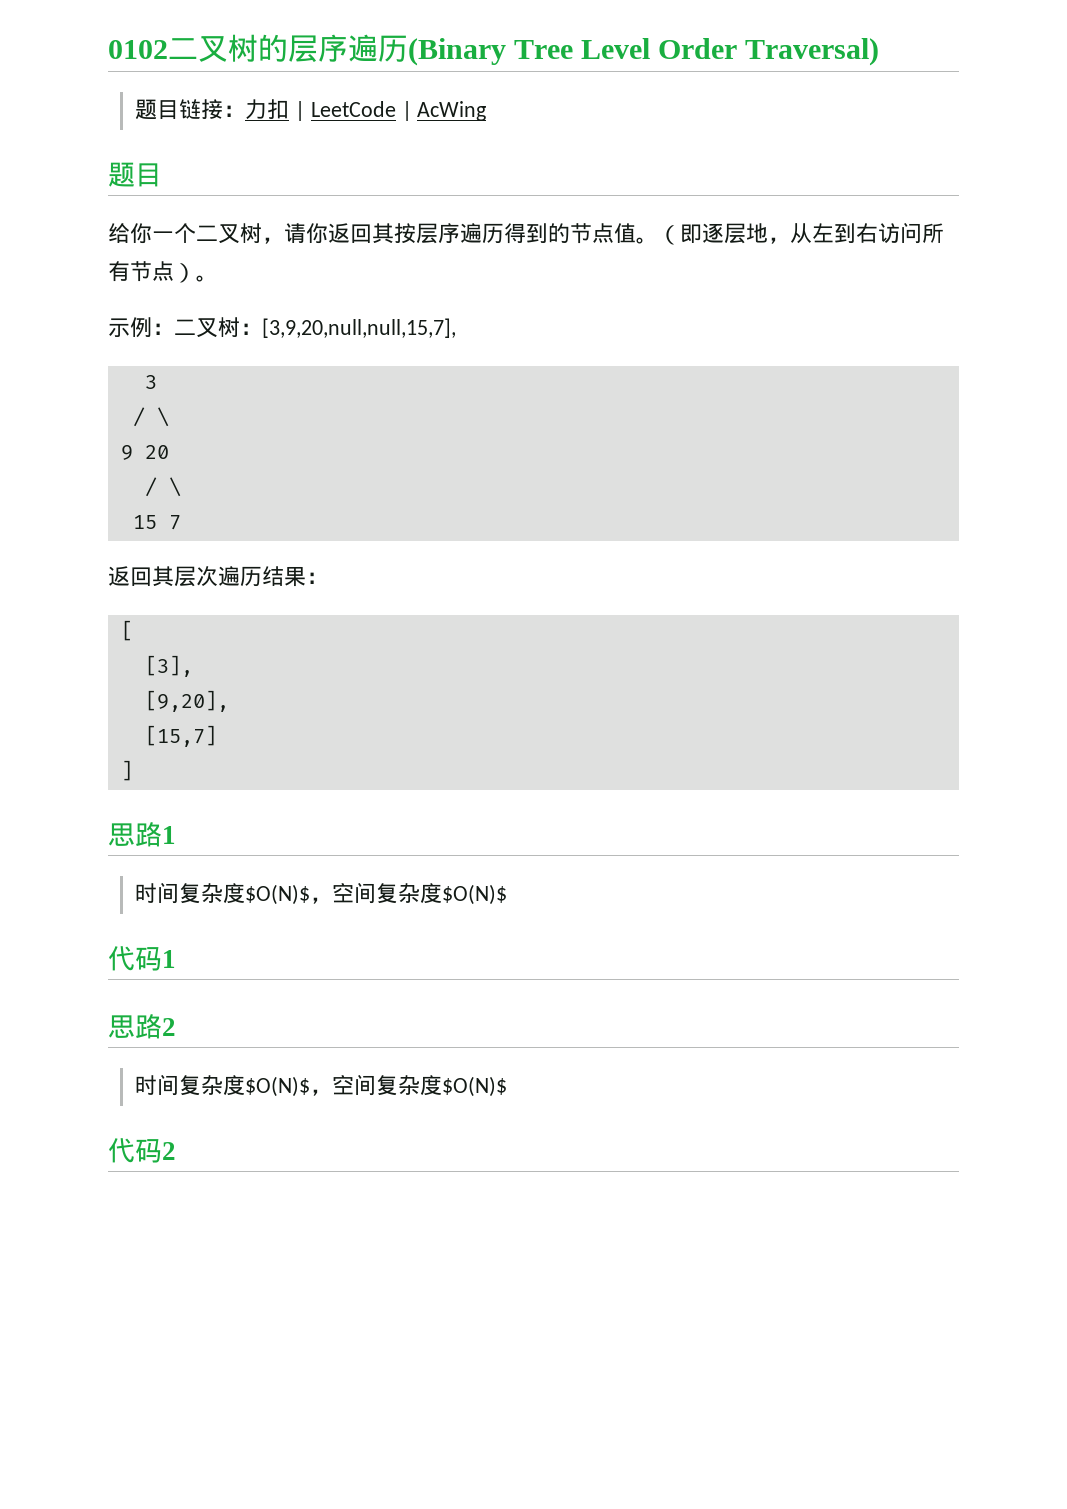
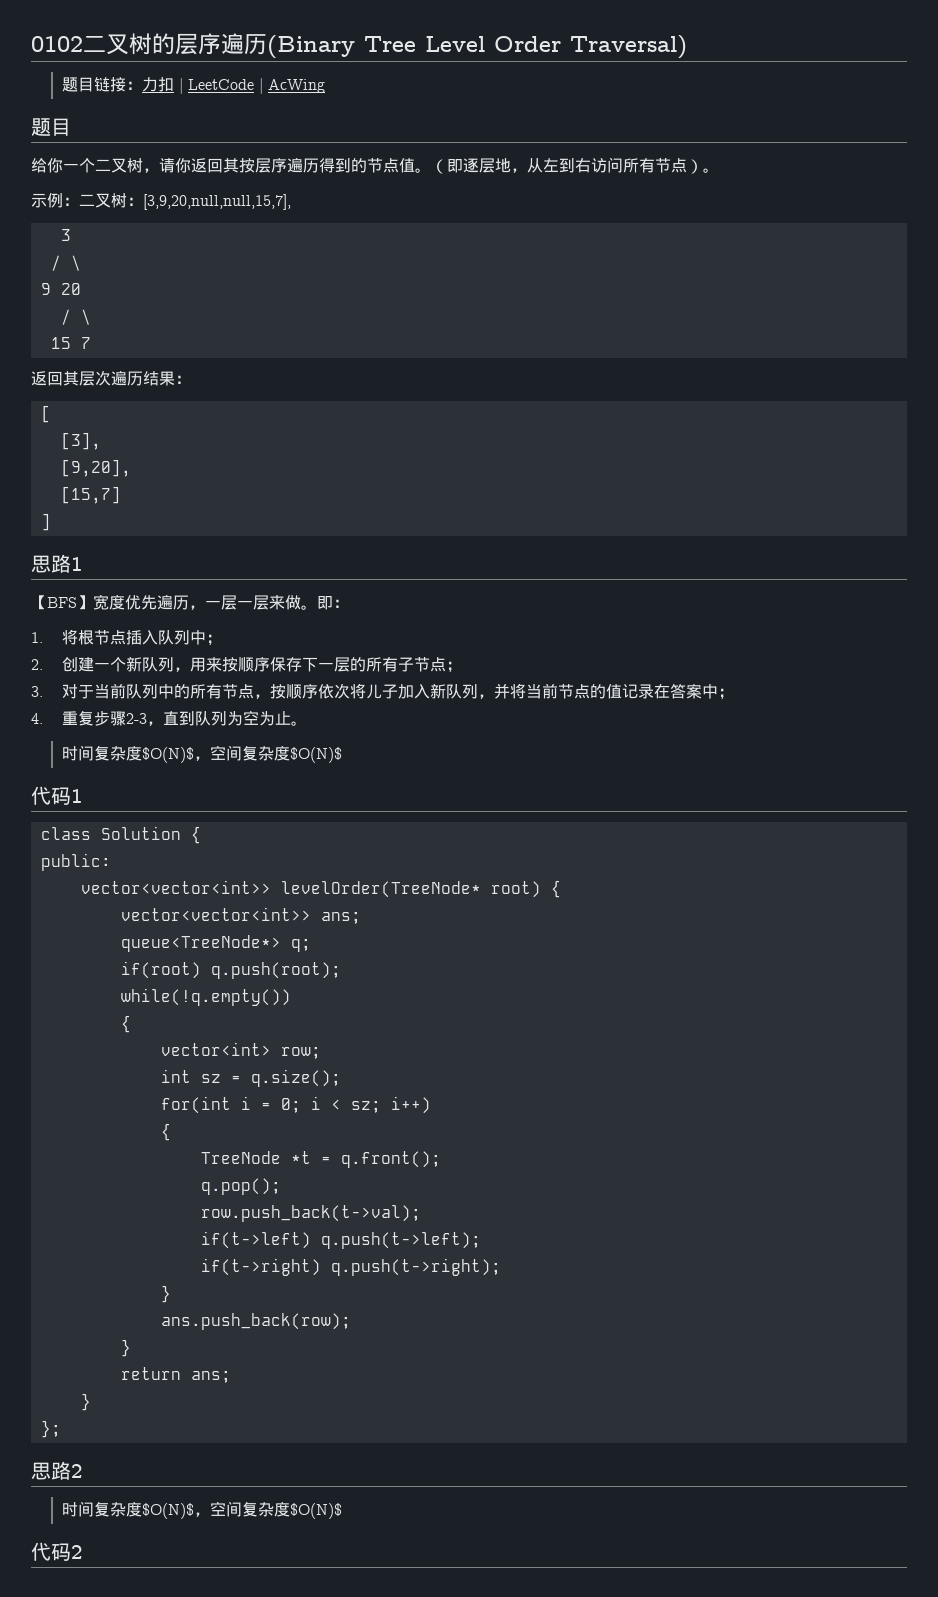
(176, 835) none -> [31,594,349,610] [31,629,222,646] [31,656,462,673] [31,683,734,700] [31,710,307,726] // 【BFS】宽度优先遍历，一层一层来做。即： // 1.将根节点插入队列中； // 2.创建一个新队列，用来按顺序保存下一层的所有子节点； // 3.对于当前队列中的所有节点，按顺序依次将儿子加入新队列，并将当前节点的值记录在答案中； // 4.重复步骤2-3，直到队列为空为止。
(176, 959) none -> [40,826,201,844] [40,853,111,871] [80,880,561,898] [120,907,361,924] [120,935,311,952] [120,961,341,979] [120,988,291,1006] [120,1015,131,1033] [160,1042,321,1059] [160,1069,341,1087] [160,1096,431,1114] [160,1123,171,1141] [200,1151,441,1168] [200,1178,281,1195] [200,1205,421,1222] [200,1231,481,1249] [200,1258,501,1276] [160,1285,171,1303] [160,1313,351,1330] [120,1339,131,1357] [120,1367,231,1383] [80,1393,91,1411] [40,1420,61,1438] // class Solution { // public: // vector<vector<int>> levelOrder(TreeNode* root) { // vector<vector<int>> ans; // queue<TreeNode*> q; // if(root) q.push(root); // while(!q.empty()) // { // vector<int> row; // int sz = q.size(); // for(int i = 0; i < sz; i++) // { // TreeNode *t = q.front(); // q.pop(); // row.push_back(t->val); // if(t->left) q.push(t->left); // if(t->right) q.push(t->right); // } // ans.push_back(row); // } // return ans; // } // };

